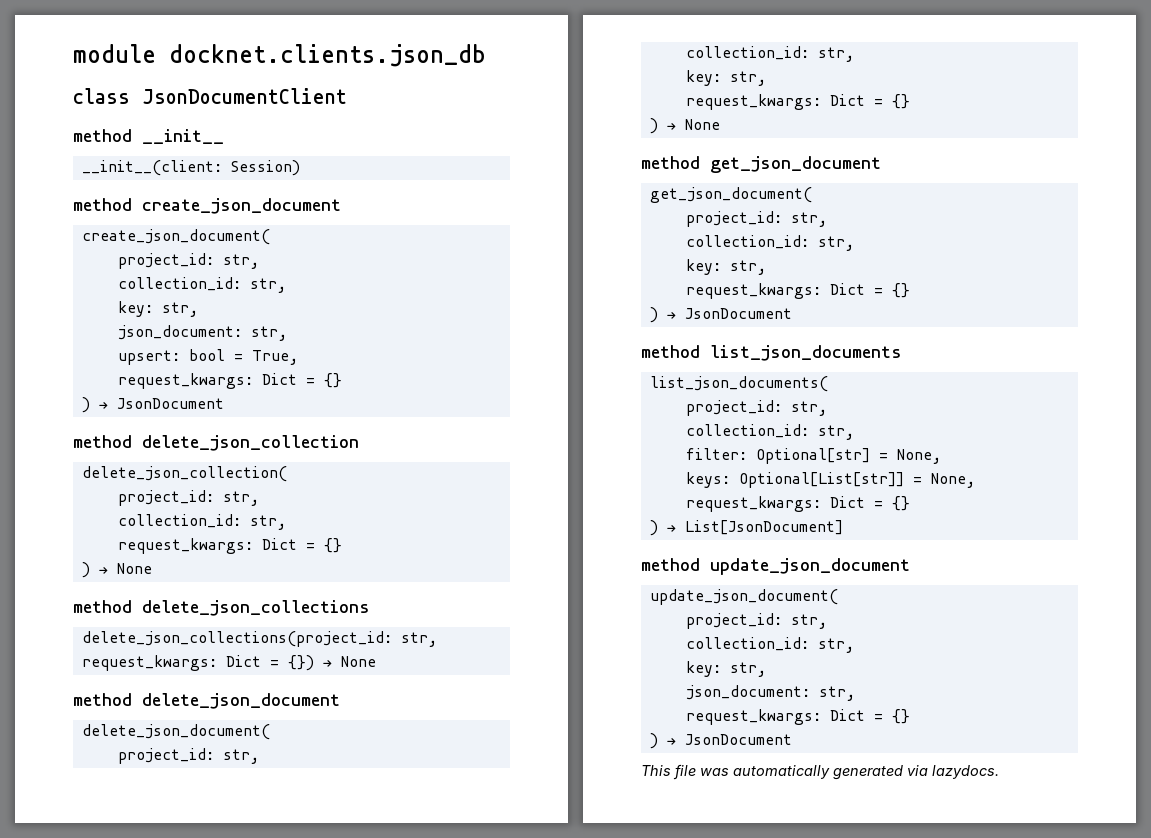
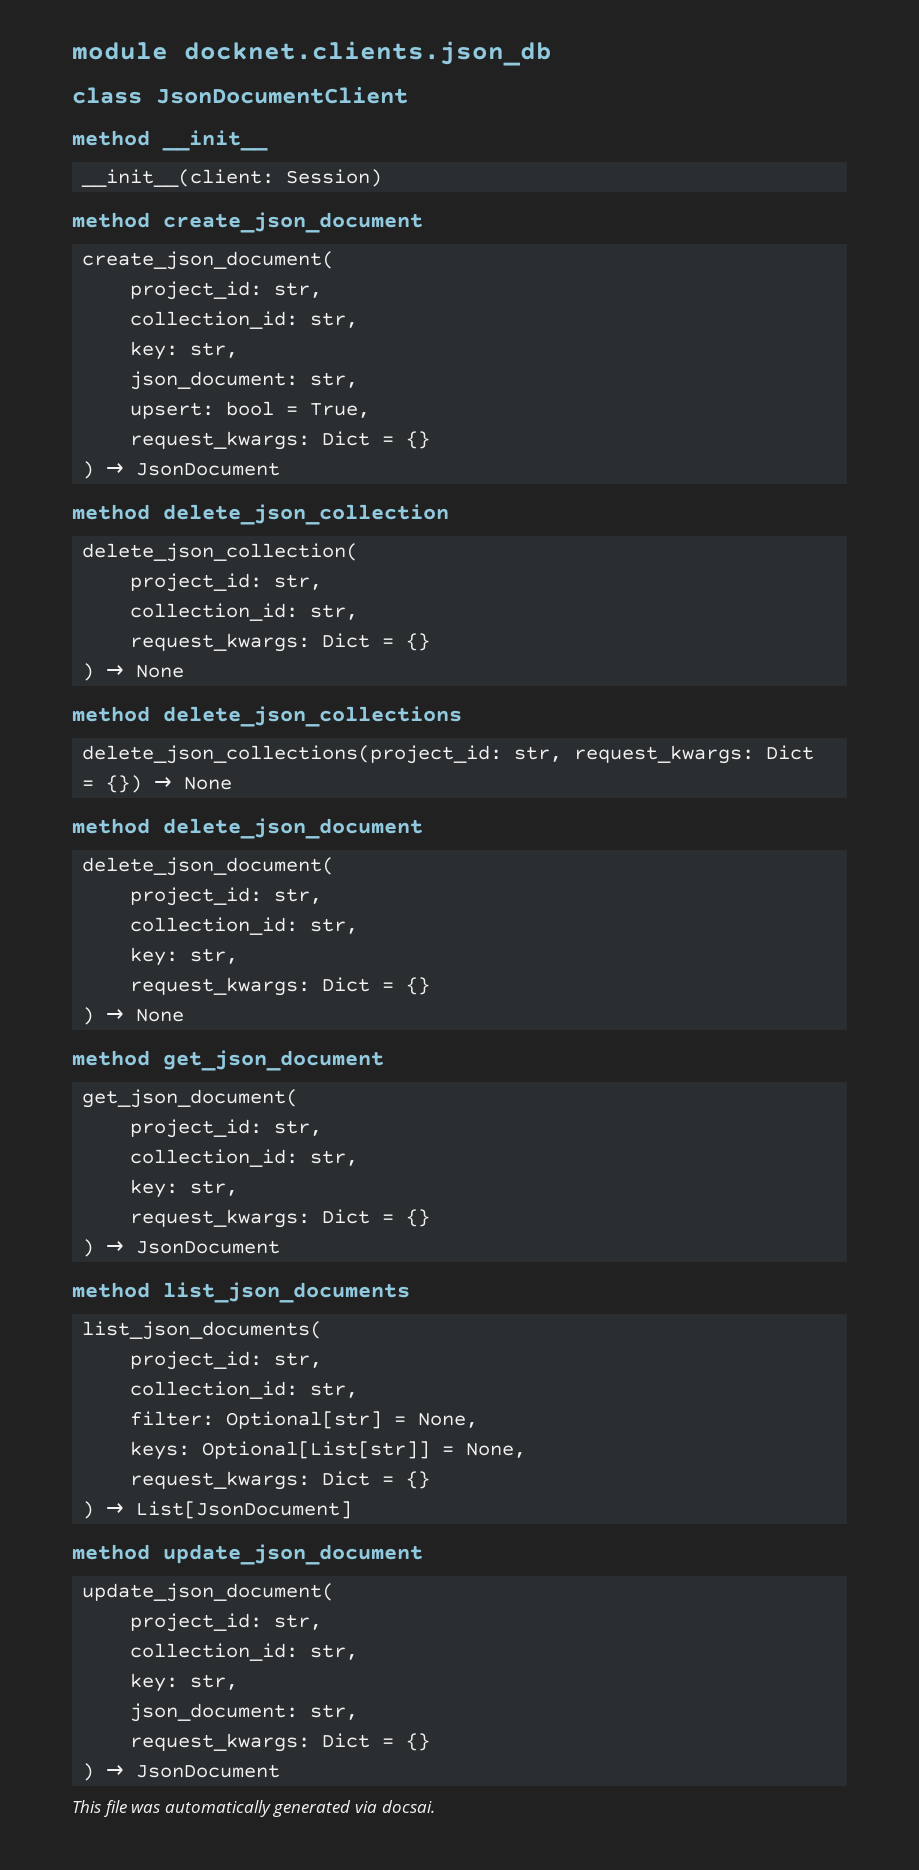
[932,765,999,779] lazydocs. -> [381,1800,435,1813] docsai.

